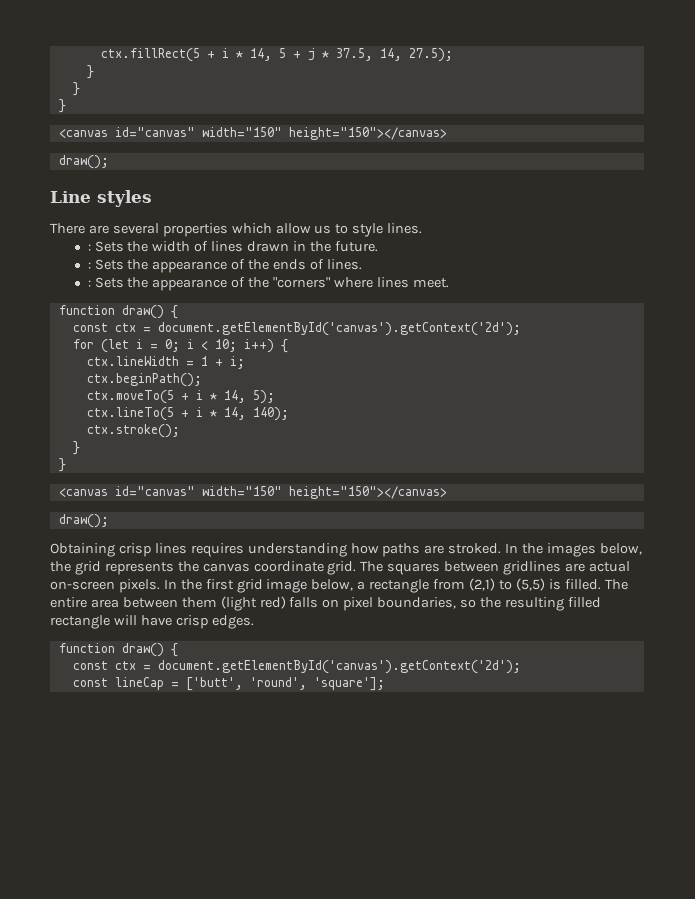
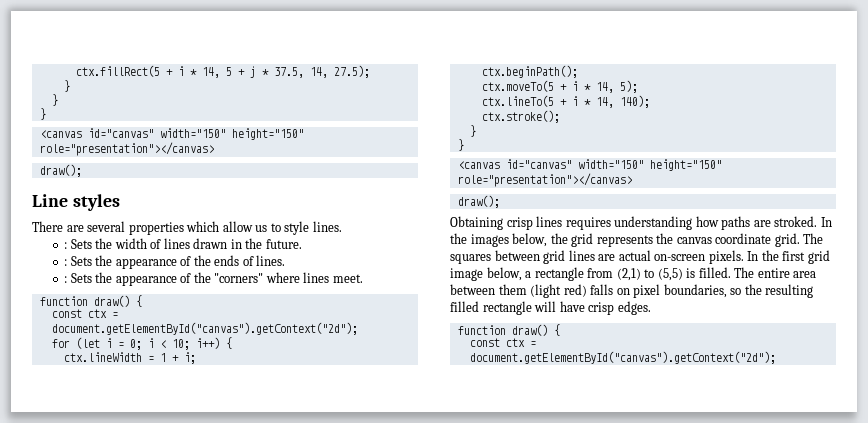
[288,127,447,140] height="150"></canvas> -> [231,128,304,140] [39,142,214,156] height="150" role="presentation"></canvas>
[157,322,521,336] document.getElementById('canvas').getContext('2d'); -> [51,322,358,335] document.getElementById("canvas").getContext("2d");
[288,486,447,499] height="150"></canvas> -> [649,159,722,171] [457,173,632,187] height="150" role="presentation"></canvas>
[503,561,562,575] gridlines -> [543,250,595,264] grid lines
[157,660,521,674] [72,677,385,691] document.getElementById('canvas').getContext('2d'); // const lineCap = ['butt', 'round', 'square']; -> [469,351,776,364] document.getElementById("canvas").getContext("2d");

